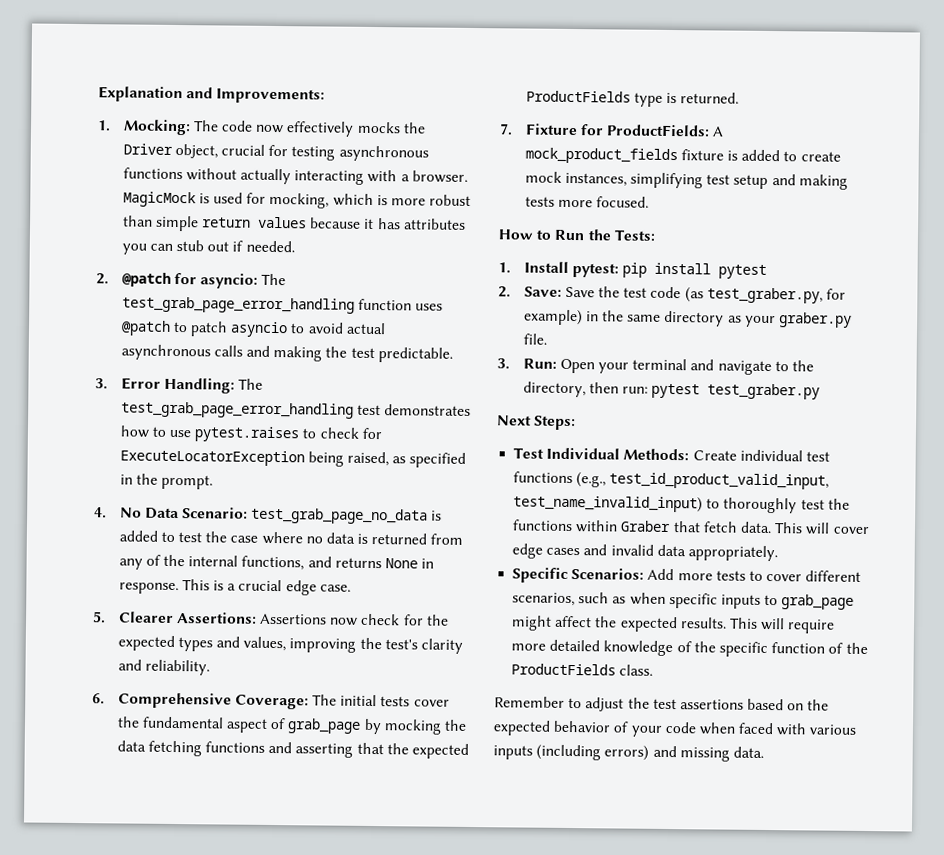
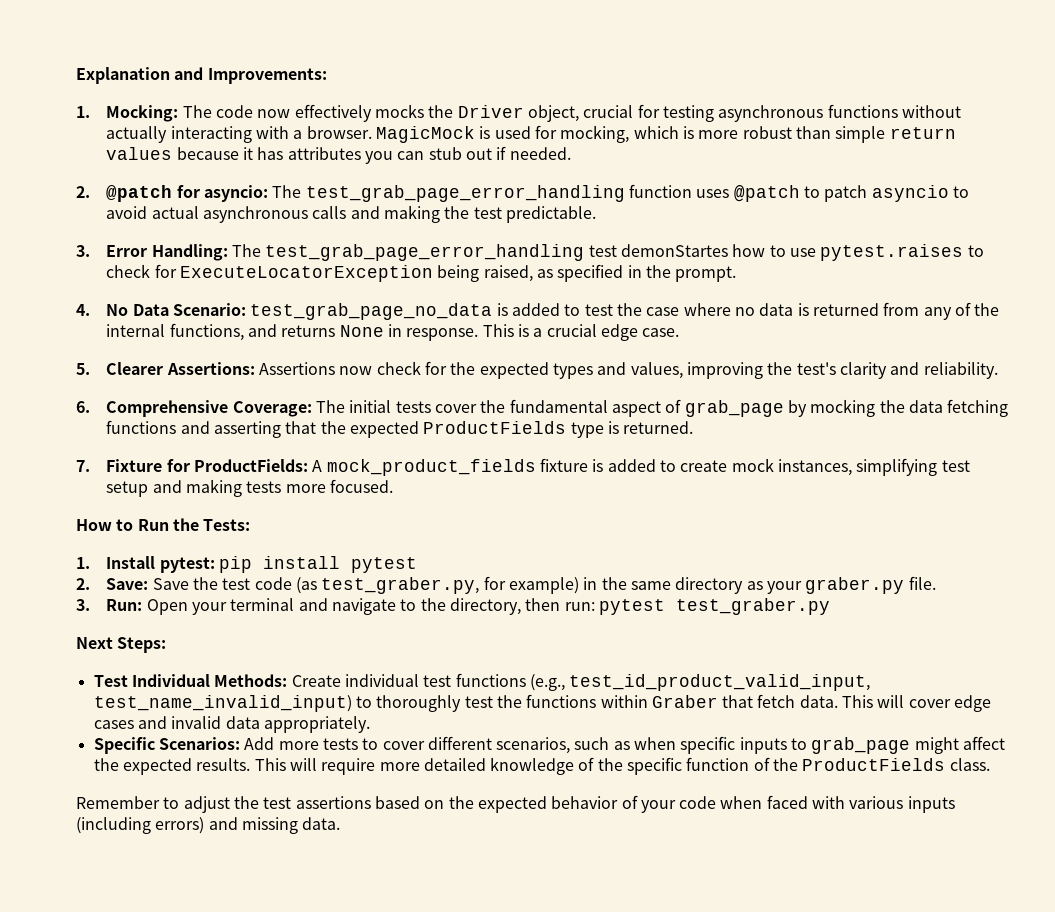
[383,404,471,416] demonstrates -> [621,244,729,257] demonStartes

